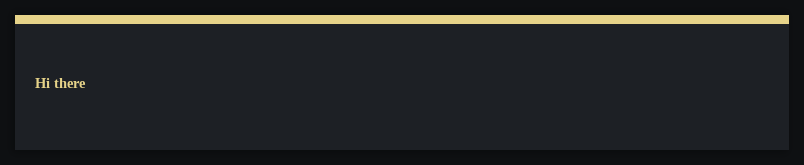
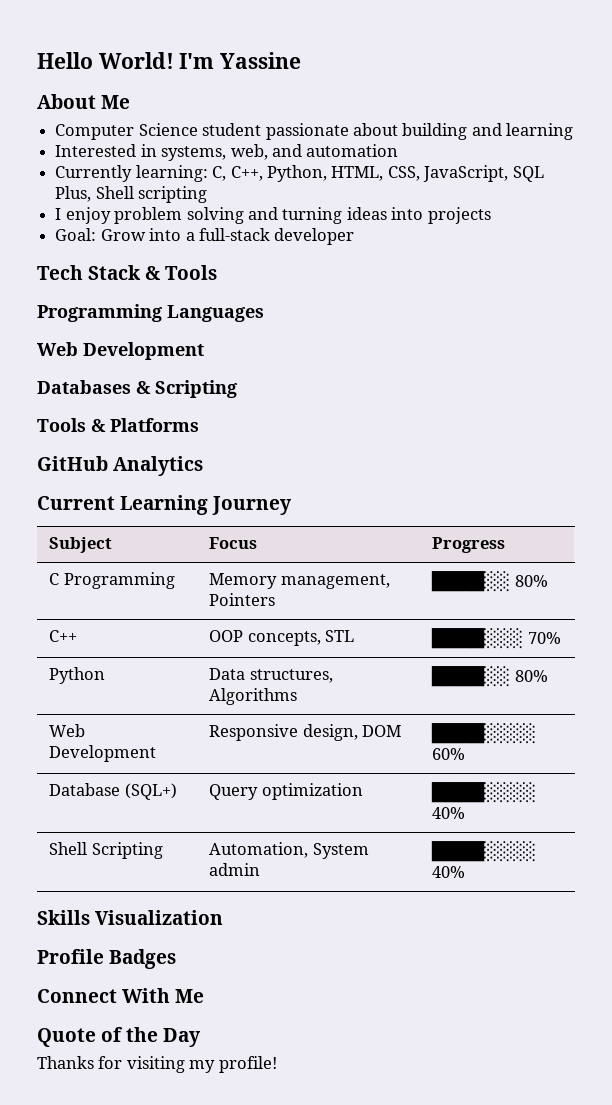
[35,78,86,88] Hi there -> [37,52,302,69] [37,94,131,109] [55,123,574,140] [55,144,399,161] [55,165,544,182] [55,186,208,203] [55,207,491,224] [55,228,355,245] [37,265,218,280] [37,304,264,322] [37,342,204,360] [37,380,237,398] [37,418,199,432] [37,456,204,476] [37,495,292,515] [49,537,113,553] [209,537,258,549] [432,537,506,553] [49,572,175,589] [209,573,390,589] [209,593,276,606] [431,571,548,592] [49,630,78,642] [209,630,355,646] [431,628,561,649] [49,667,106,684] [209,668,333,683] [209,688,298,705] [431,666,548,687] [49,724,86,737] [49,745,157,762] [209,724,402,741] [431,723,537,744] [432,748,466,760] [49,783,177,800] [209,783,363,800] [431,782,537,803] [432,807,466,819] [49,842,163,859] [209,842,369,859] [209,863,261,876] [431,841,537,862] [432,866,466,878] [37,910,224,925] [37,949,177,969] [37,988,205,1003] [37,1027,201,1047] [37,1056,277,1073] Hello World! I'm Yassine // About Me // Computer Science student passionate about building and learning // Interested in systems, web, and automation // Currently learning: C, C++, Python, HTML, CSS, JavaScript, SQL Plus, Shell scripting // I enjoy problem solving and turning ideas into projects // Goal: Grow into a full‑stack developer // Tech Stack & Tools // Programming Languages // Web Development // Databases & Scripting // Tools & Platforms // GitHub Analytics // Current Learning Journey // Subject | Focus | Progress // C Programming | Memory management, Pointers | ████░░ 80% // C++ | OOP concepts, STL | ████░░░ 70% // Python | Data structures, Algorithms | ████░░ 80% // Web Development | Responsive design, DOM | ████░░░░ 60% // Database (SQL+) | Query optimization | ████░░░░ 40% // Shell Scripting | Automation, System admin | ████░░░░ 40% // Skills Visualization // Profile Badges // Connect With Me // Quote of the Day // Thanks for visiting my profile!

